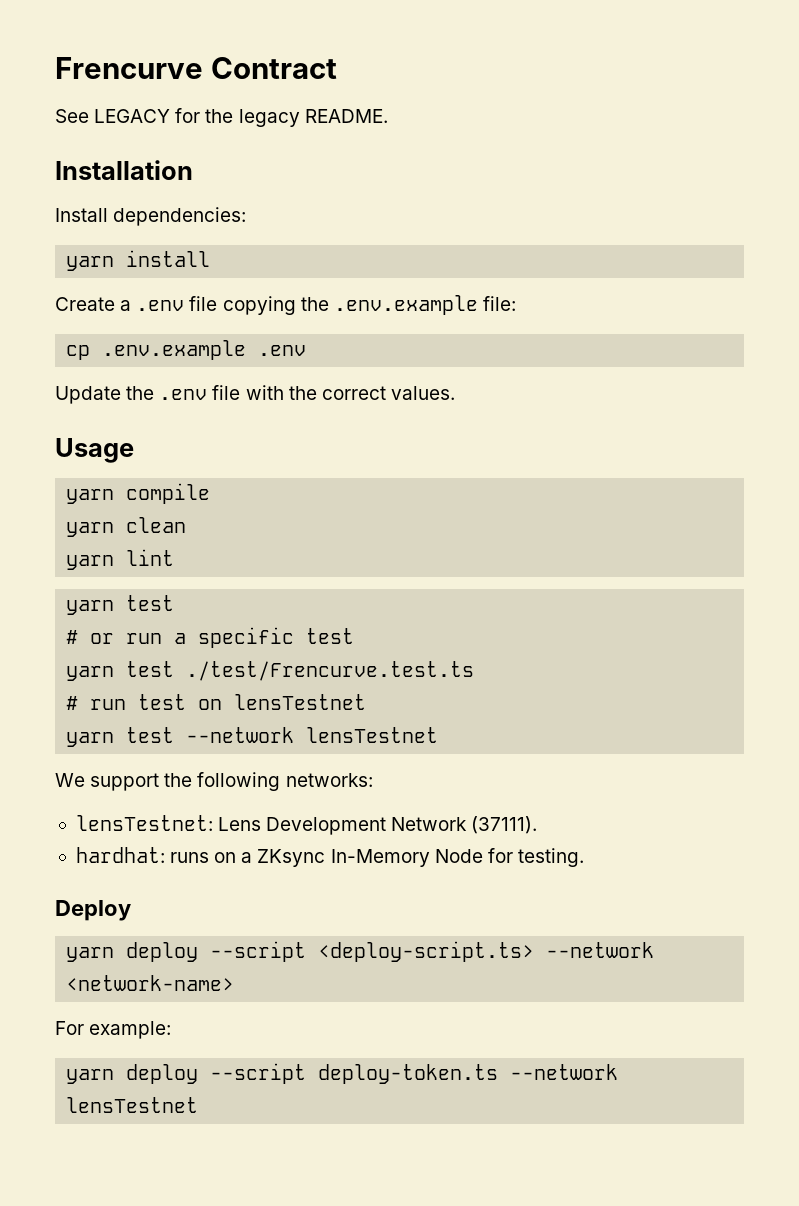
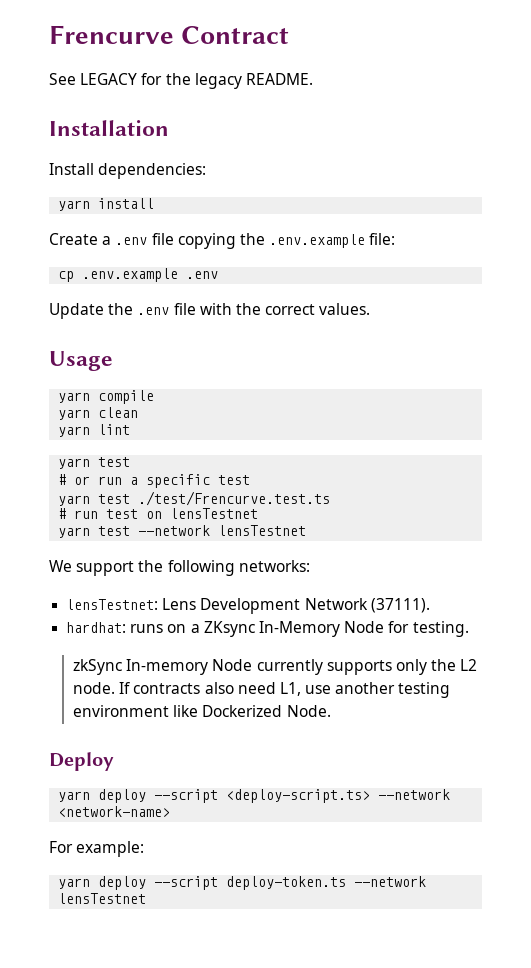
(584, 857) none -> [72,659,478,675] [72,682,451,698] [72,705,331,717] // zkSync In-memory Node currently supports only the L2 node. If contracts also need L1, use another testing environment like Dockerized Node.

